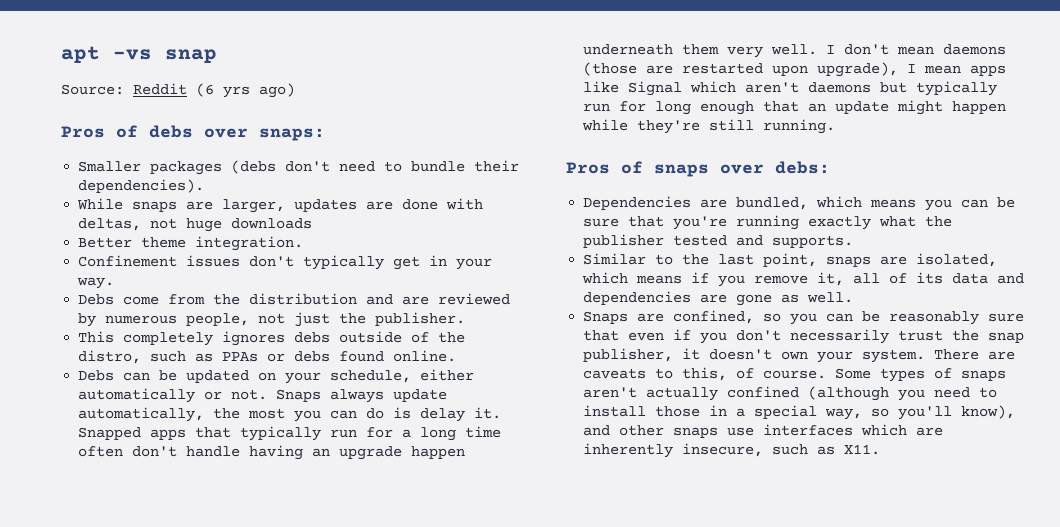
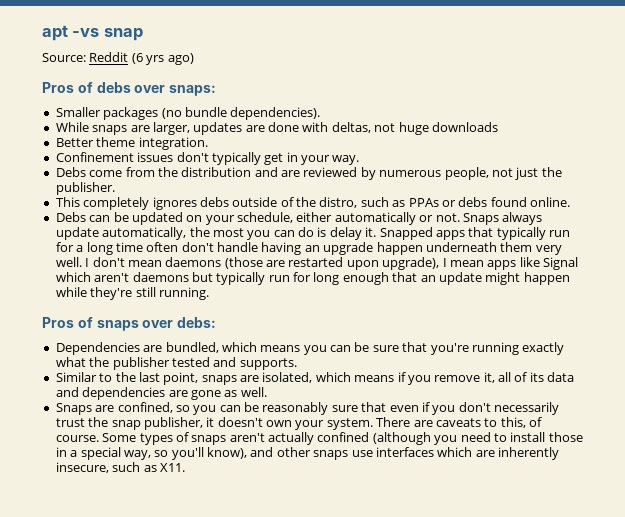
[231,160,520,174] (debs don't need to bundle their -> [161,107,227,119] (no bundle

